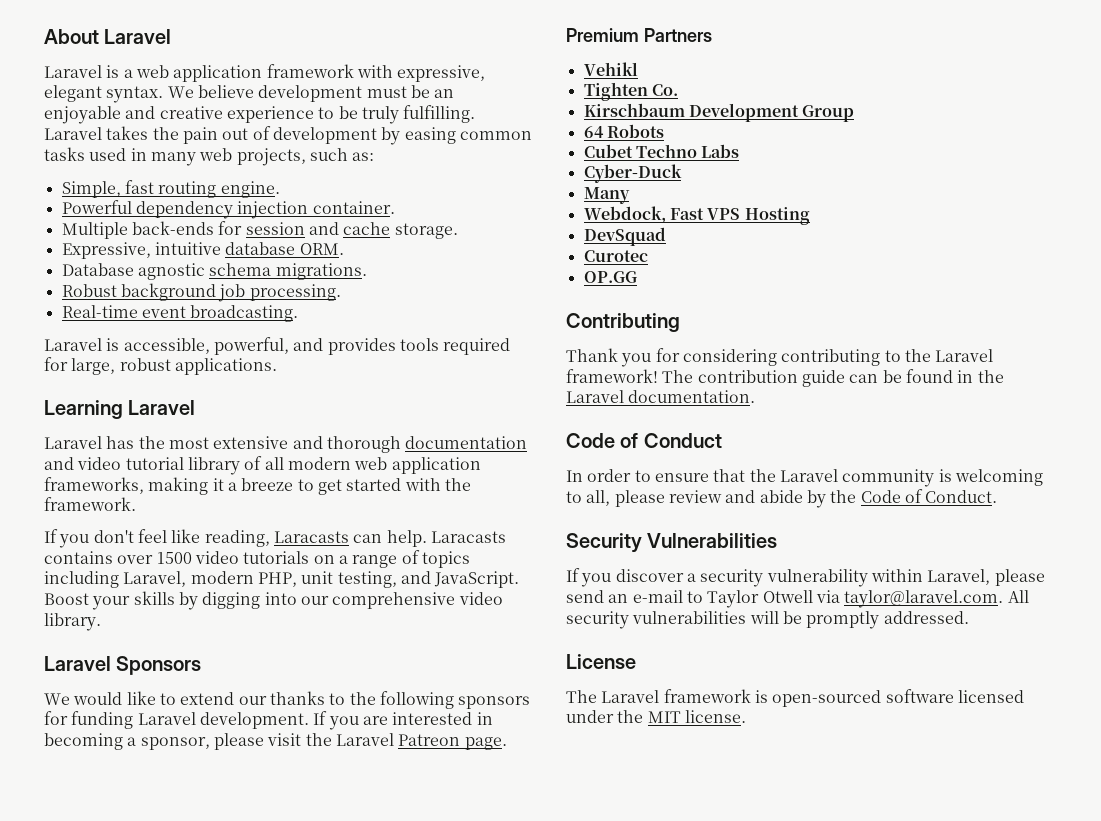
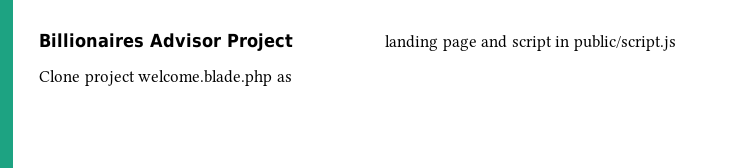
[44,29,172,44] [44,64,486,82] [44,85,455,103] [44,105,476,124] [44,126,532,145] [44,147,375,166] [61,180,280,198] [61,200,395,219] [61,221,458,239] [61,242,344,259] [61,263,367,280] [61,283,341,302] [61,305,299,322] [44,337,511,355] [44,357,277,375] [44,400,196,419] [44,436,528,453] [44,456,481,475] [44,477,471,495] [44,497,136,511] [44,529,506,548] [44,550,470,568] [44,571,520,588] [44,591,503,610] [44,613,101,631] [44,656,202,675] [44,691,531,709] [44,711,493,730] [44,733,507,750] [566,28,712,42] [583,62,638,76] [583,82,678,101] [583,103,855,122] [583,124,664,138] [583,144,740,158] [583,164,682,183] [583,187,630,204] [583,206,810,225] [583,227,666,246] [583,250,648,262] [583,271,637,283] [566,313,680,332] [566,348,994,367] [566,369,1004,387] [566,390,756,403] [566,433,722,448] [566,469,1043,487] [566,489,998,508] [566,533,778,553] [566,568,1045,587] [566,590,1029,608] [566,611,969,629] [566,654,636,669] [566,689,1024,707] [566,710,746,723] About Laravel // Laravel is a web application framework with expressive, elegant syntax. We believe development must be an enjoyable and creative experience to be truly fulfilling. Laravel takes the pain out of development by easing common tasks used in many web projects, such as: // Simple, fast routing engine. // Powerful dependency injection container. // Multiple back-ends for session and cache storage. // Expressive, intuitive database ORM. // Database agnostic schema migrations. // Robust background job processing. // Real-time event broadcasting. // Laravel is accessible, powerful, and provides tools required for large, robust applications. // Learning Laravel // Laravel has the most extensive and thorough documentation and video tutorial library of all modern web application frameworks, making it a breeze to get started with the framework. // If you don't feel like reading, Laracasts can help. Laracasts contains over 1500 video tutorials on a range of topics including Laravel, modern PHP, unit testing, and JavaScript. Boost your skills by digging into our comprehensive video library. // Laravel Sponsors // We would like to extend our thanks to the following sponsors for funding Laravel development. If you are interested in becoming a sponsor, please visit the Laravel Patreon page. // Premium Partners // Vehikl // Tighten Co. // Kirschbaum Development Group // 64 Robots // Cubet Techno Labs // Cyber-Duck // Many // Webdock, Fast VPS Hosting // DevSquad // Curotec // OP.GG // Contributing // Thank you for considering contributing to the Laravel framework! The contribution guide can be found in the Laravel documentation. // Code of Conduct // In order to ensure that the Laravel community is welcoming to all, please review and abide by the Code of Conduct. // Security Vulnerabilities // If you discover a security vulnerability within Laravel, please send an e-mail to Taylor Otwell via taylor@laravel.com. All security vulnerabilities will be promptly addressed. // License // The Laravel framework is open-sourced software licensed under the MIT license. -> [39,33,293,51] [39,70,292,86] [385,35,676,51] Billionaires Advisor Project // Clone project welcome.blade.php as landing page and script in public/script.js

